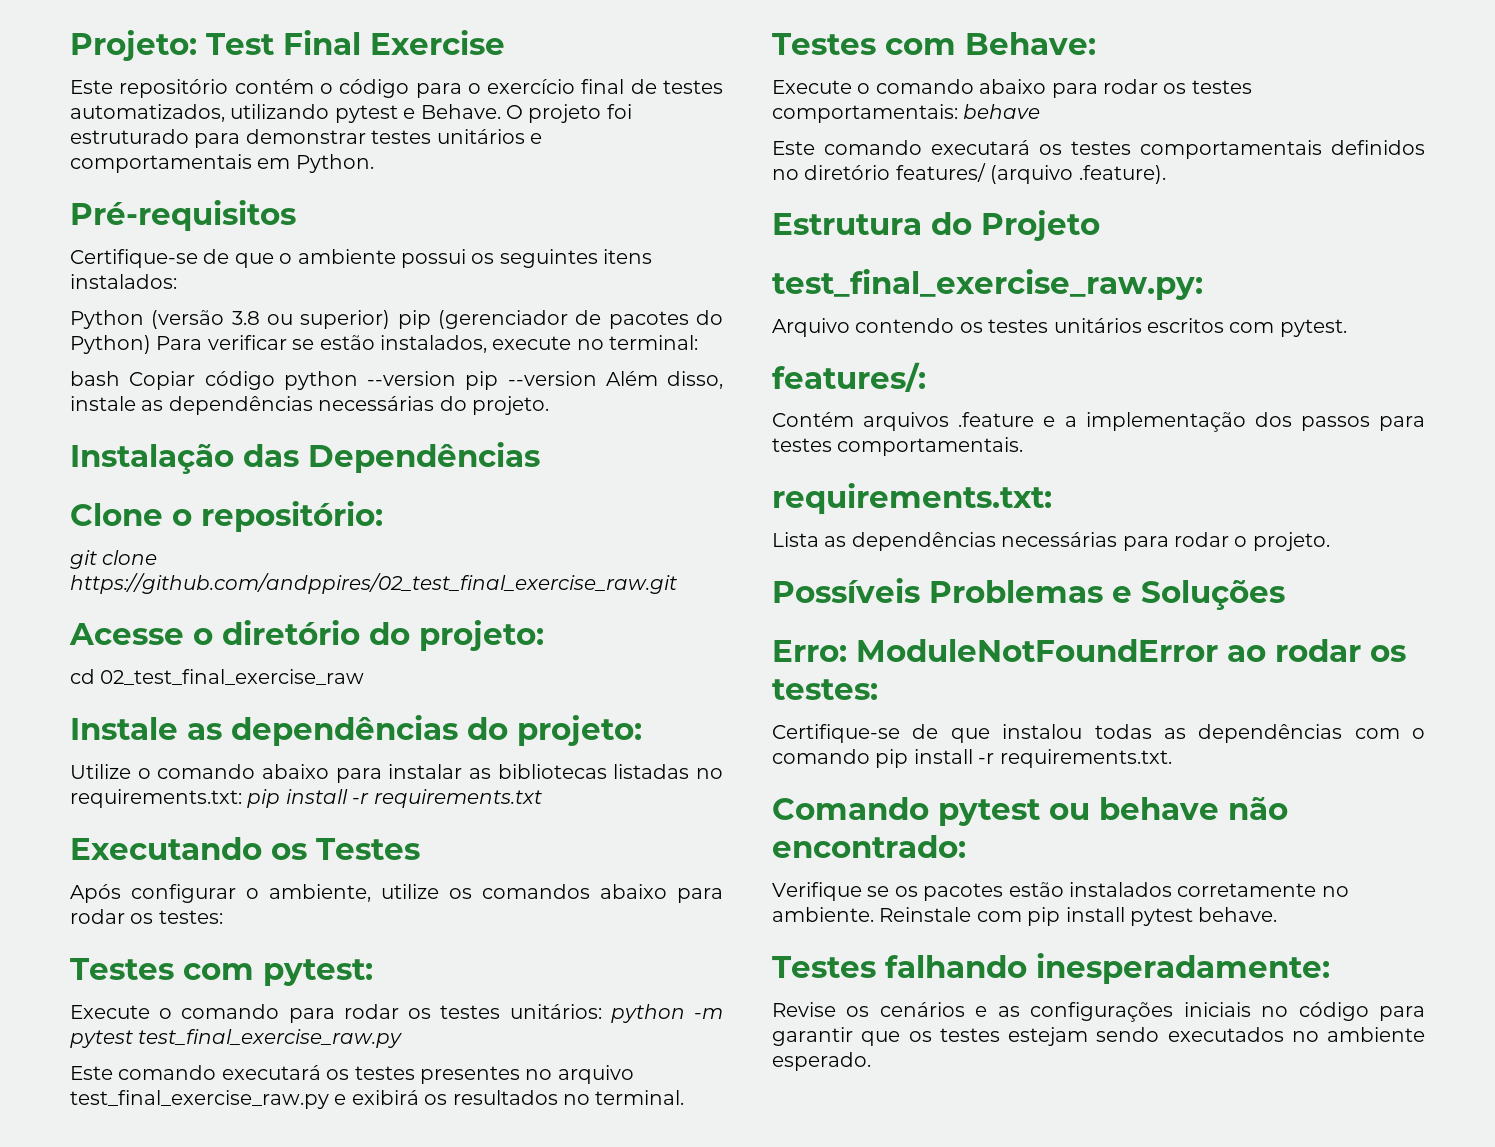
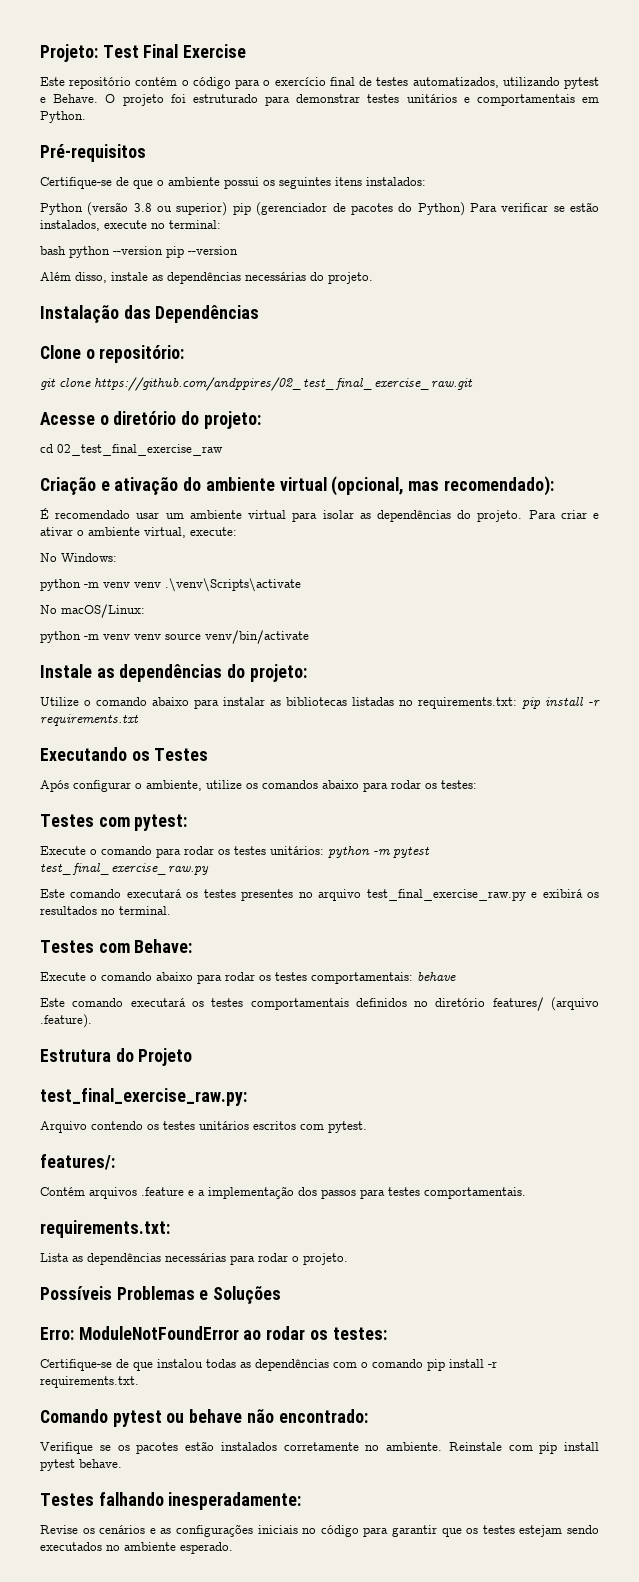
[129,371,275,390] Copiar código -> (66, 250) none
(597, 378) none -> (238, 250) //
(365, 677) none -> [40,476,554,496] [40,508,599,522] [40,527,237,538] [40,553,117,562] [40,578,301,592] [40,604,145,618] [40,630,309,644] // Criação e ativação do ambiente virtual (opcional, mas recomendado): // É recomendado usar um ambiente virtual para isolar as dependências do projeto. Para criar e ativar o ambiente virtual, execute: // No Windows: // python -m venv venv .\venv\Scripts\activate // No macOS/Linux: // python -m venv venv source venv/bin/activate

